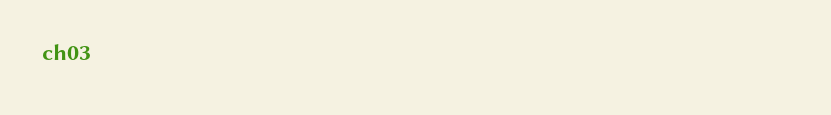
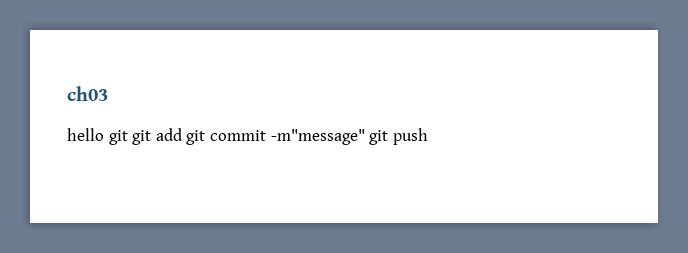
(91, 52) none -> [67,128,428,145] // hello git git add git commit -m"message" git push

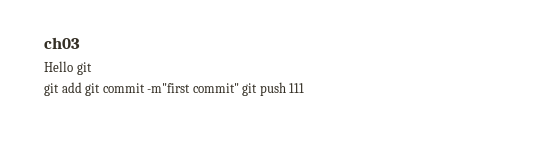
[67,128,128,145] hello git -> [44,61,92,75] Hello git //
[270,129,365,145] -m"message" -> [147,83,239,93] -m"first commit"
(428, 136) none -> [289,83,305,93] 111

